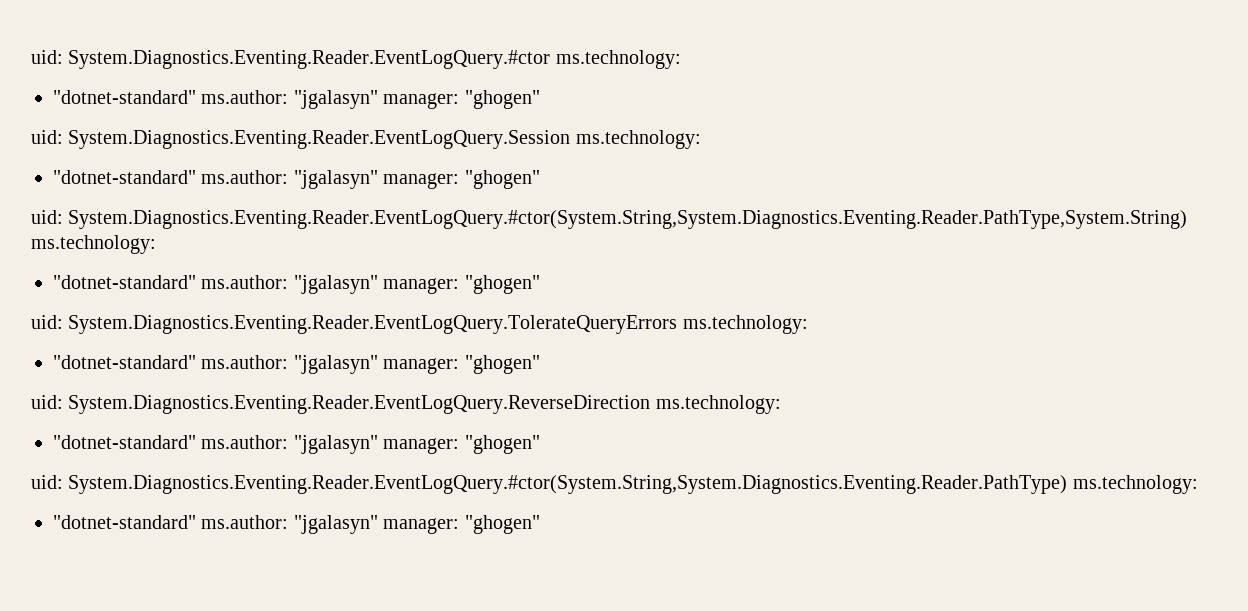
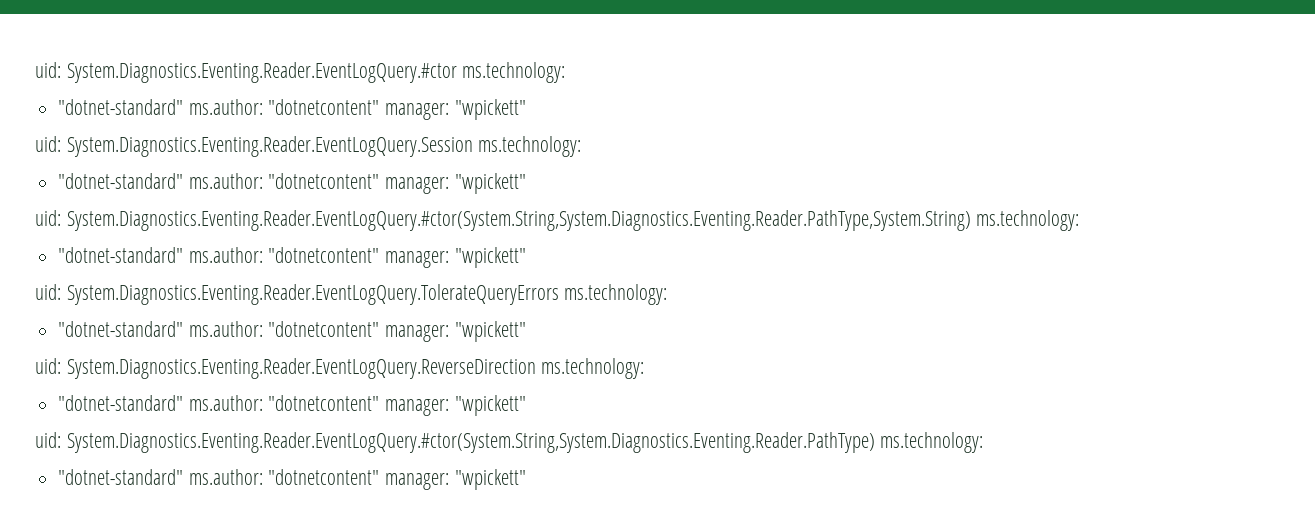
[293,90,540,109] "jgalasyn" manager: "ghogen" -> [268,99,526,120] "dotnetcontent" manager: "wpickett"
[293,170,540,189] "jgalasyn" manager: "ghogen" -> [268,173,526,194] "dotnetcontent" manager: "wpickett"
[293,275,540,294] "jgalasyn" manager: "ghogen" -> [268,247,526,268] "dotnetcontent" manager: "wpickett"
[293,355,540,374] "jgalasyn" manager: "ghogen" -> [268,321,526,342] "dotnetcontent" manager: "wpickett"
[293,435,540,454] "jgalasyn" manager: "ghogen" -> [268,395,526,416] "dotnetcontent" manager: "wpickett"
[293,515,540,534] "jgalasyn" manager: "ghogen" -> [268,469,526,490] "dotnetcontent" manager: "wpickett"

